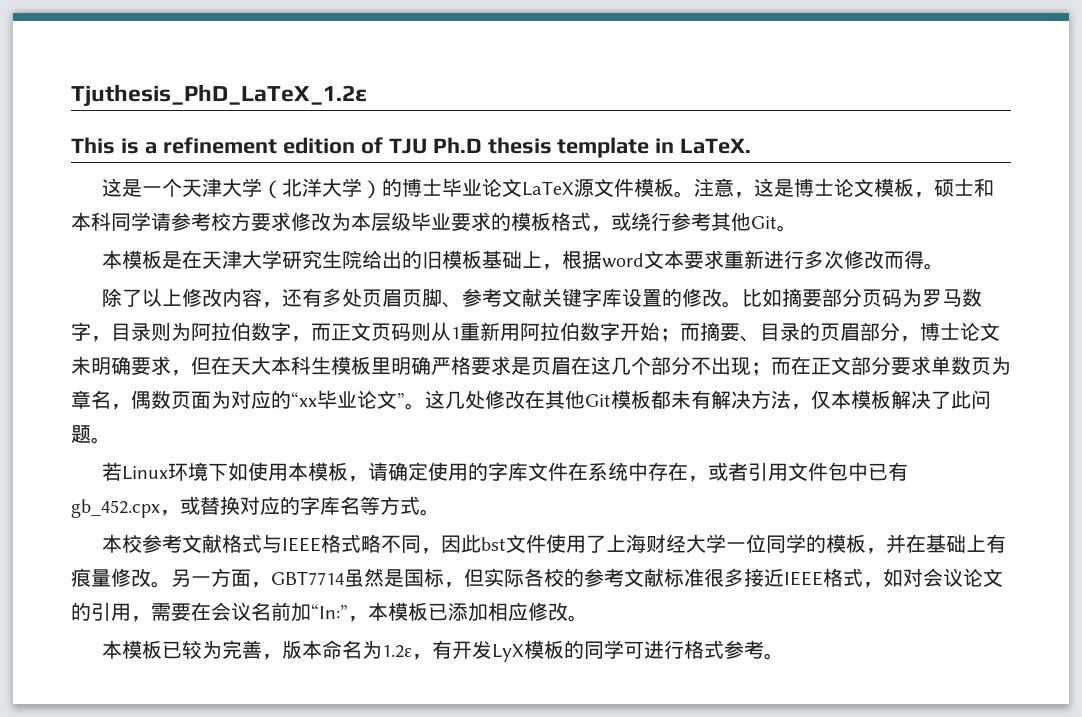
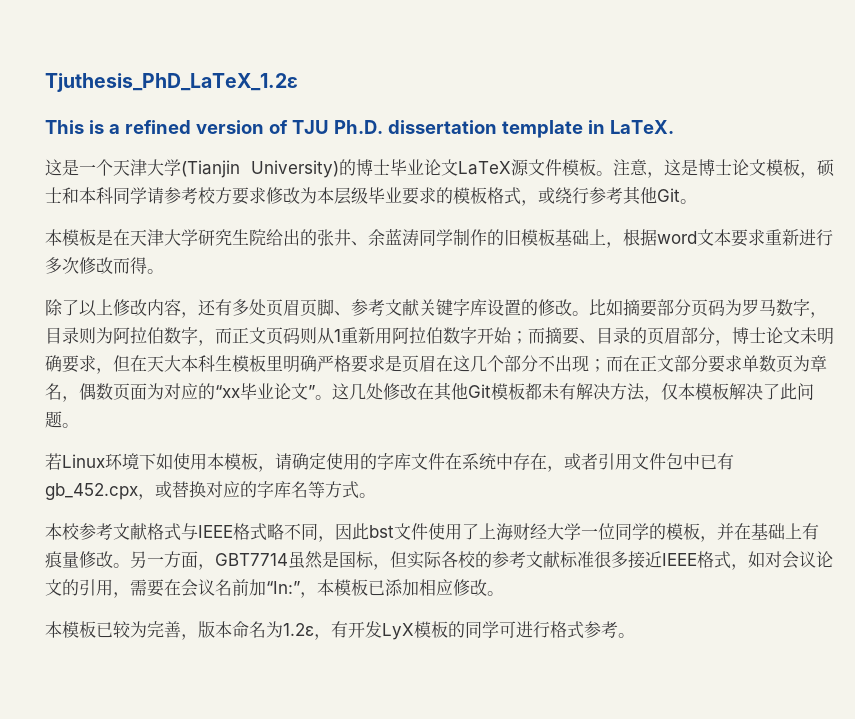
[162,137,552,154] refinement edition of TJU Ph.D thesis -> [124,120,497,134] refined version of TJU Ph.D. dissertation
[261,178,382,199] （北洋大学） -> [181,160,339,178] (Tianjin University)
(422, 259) none -> [317,228,504,246] 张井、余蓝涛同学制作的

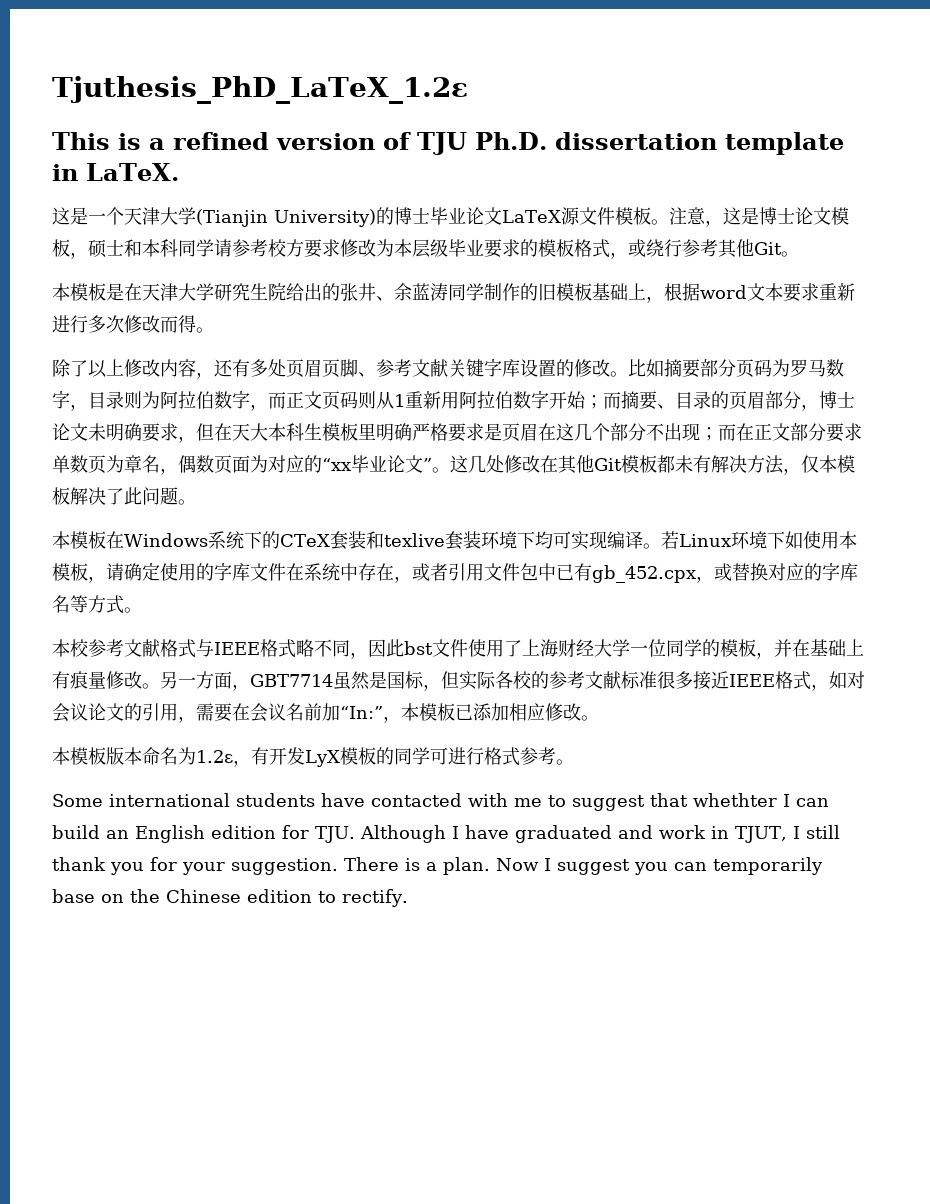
(79, 425) none -> [52,531,661,550] 本模板在Windows系统下的CTeX套装和texlive套装环境下均可实现编译。
[96,621,198,640] 已较为完善， -> (106, 756) none
(635, 635) none -> [52,793,829,811] [52,825,840,843] [52,857,823,875] [52,889,408,907] // Some international students have contacted with me to suggest that whethter I can build an English edition for TJU. Although I have graduated and work in TJUT, I still thank you for your suggestion. There is a plan. Now I suggest you can temporarily base on the Chinese edition to rectify.

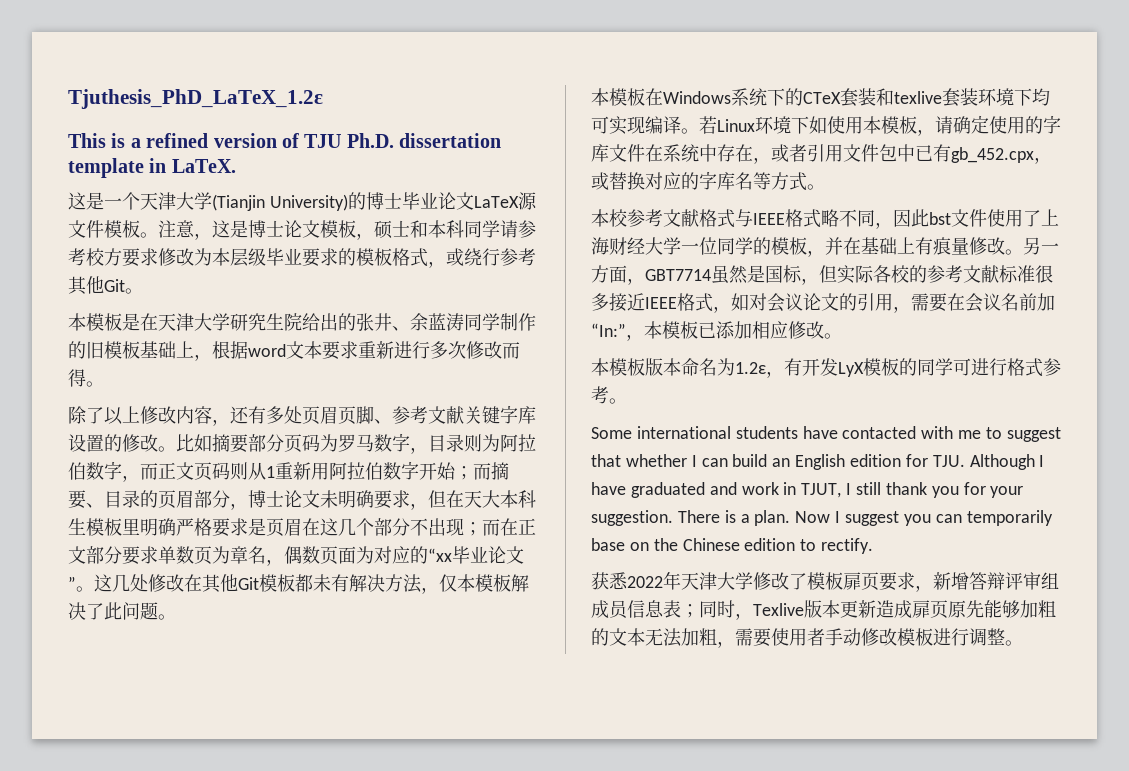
[693,793,777,807] whethter -> [625,454,687,467] whether
(408, 898) none -> [591,571,1059,592] [591,600,1056,620] [591,628,1023,648] // 获悉2022年天津大学修改了模板扉页要求，新增答辩评审组成员信息表；同时，Texlive版本更新造成扉页原先能够加粗的文本无法加粗，需要使用者手动修改模板进行调整。

